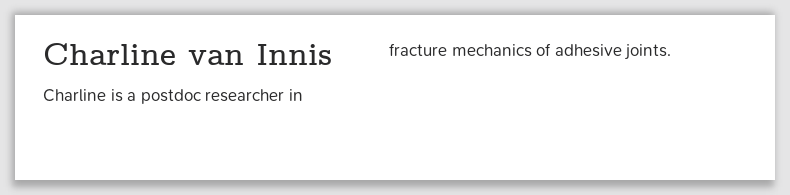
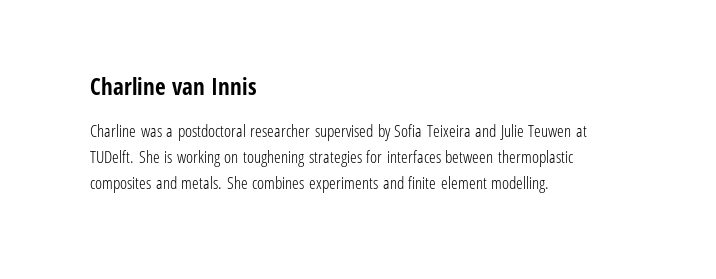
[110,89,303,104] [389,43,672,60] is a postdoc researcher in fracture mechanics of adhesive joints. -> [140,124,588,141] [90,150,573,167] [90,176,550,193] was a postdoctoral researcher supervised by Sofia Teixeira and Julie Teuwen at TUDelft. She is working on toughening strategies for interfaces between thermoplastic composites and metals. She combines experiments and finite element modelling.

